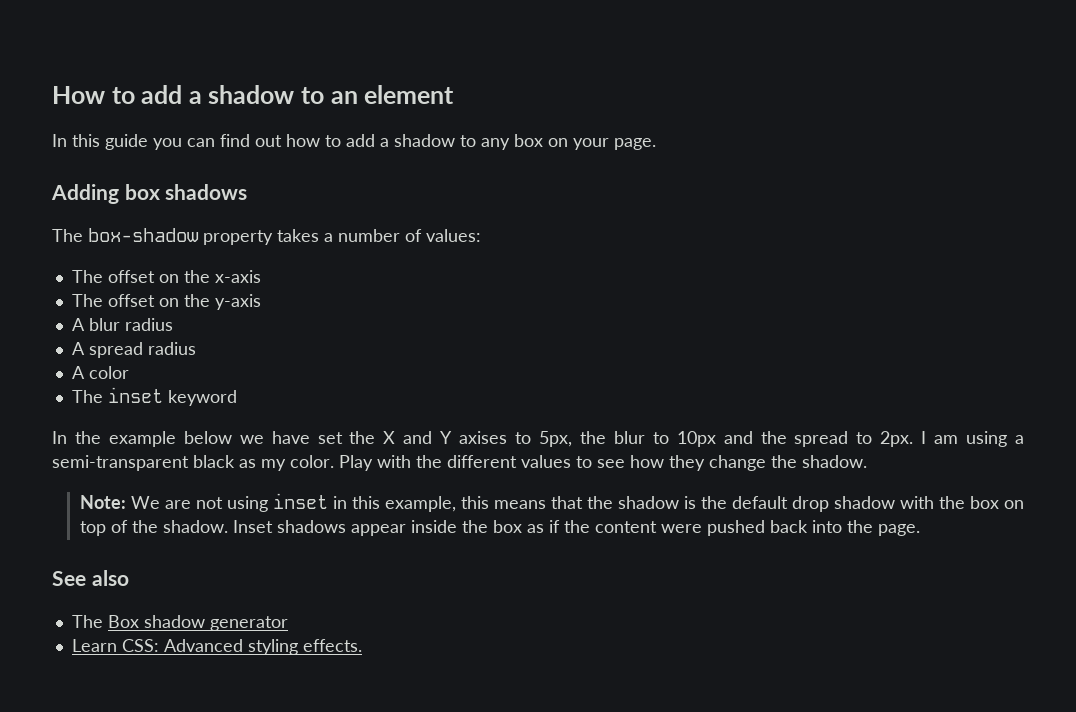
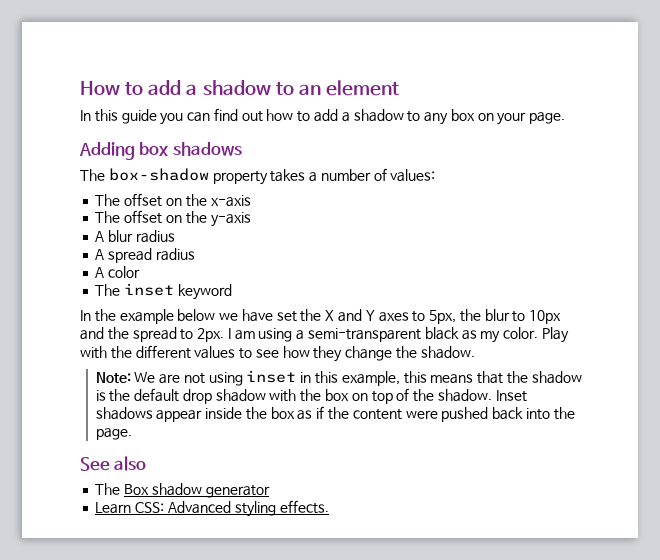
[459,431,508,444] axises -> [378,312,409,322] axes

